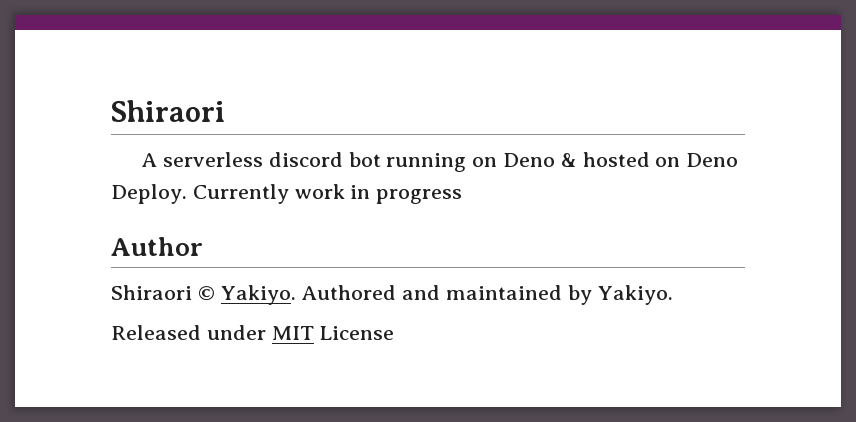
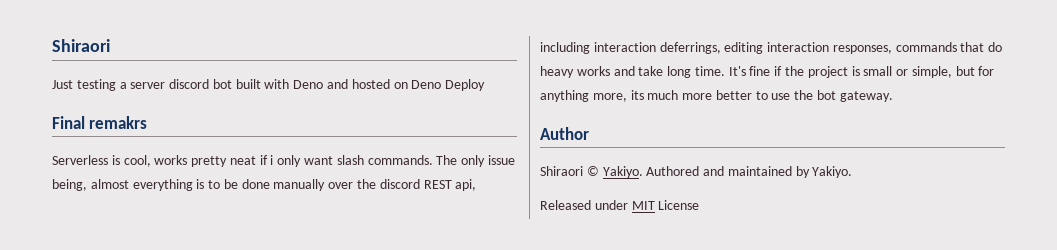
[141,152,739,172] [111,184,463,204] A serverless discord bot running on Deno & hosted on Deno Deploy. Currently work in progress -> [52,79,486,91] [52,116,148,129] [52,155,515,167] [52,179,477,191] [540,42,1003,54] [540,66,995,78] [540,90,893,102] Just testing a server discord bot built with Deno and hosted on Deno Deploy // Final remakrs // Serverless is cool, works pretty neat if i only want slash commands. The only issue being, almost everything is to be done manually over the discord REST api, including interaction deferrings, editing interaction responses, commands that do heavy works and take long time. It's fine if the project is small or simple, but for anything more, its much more better to use the bot gateway.

